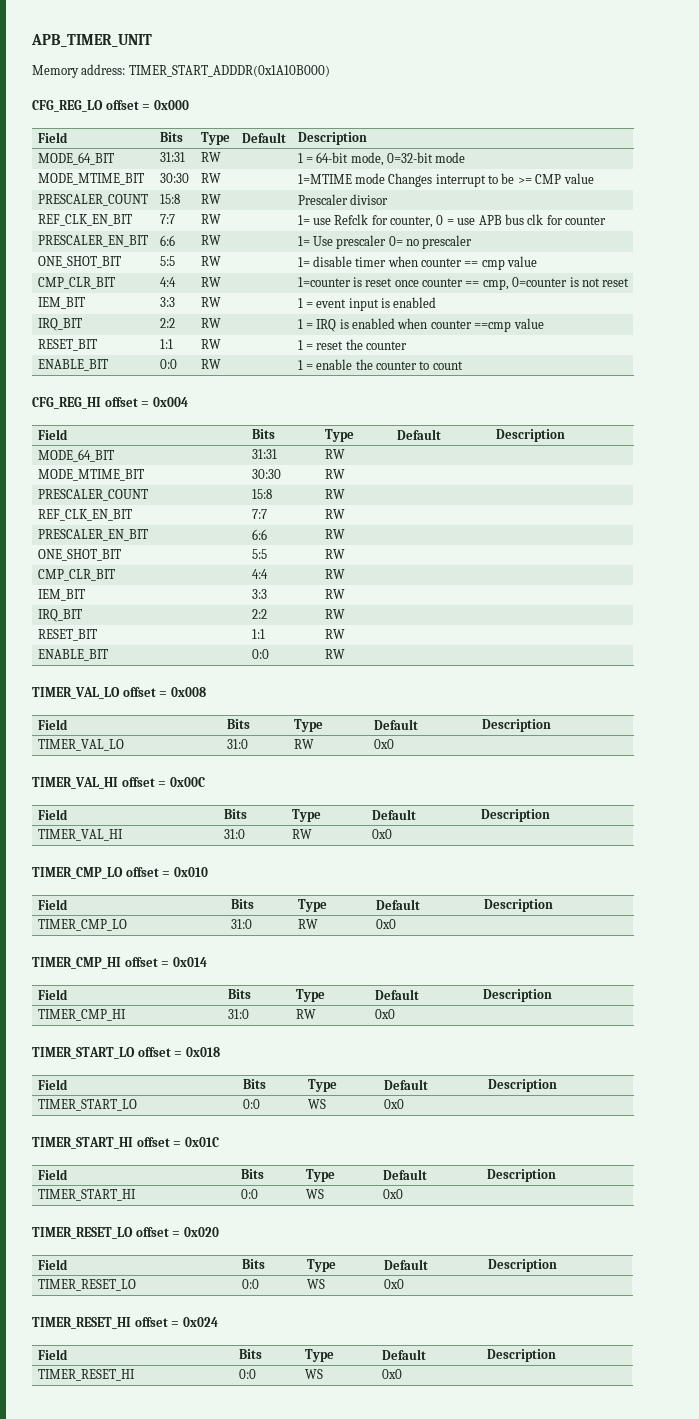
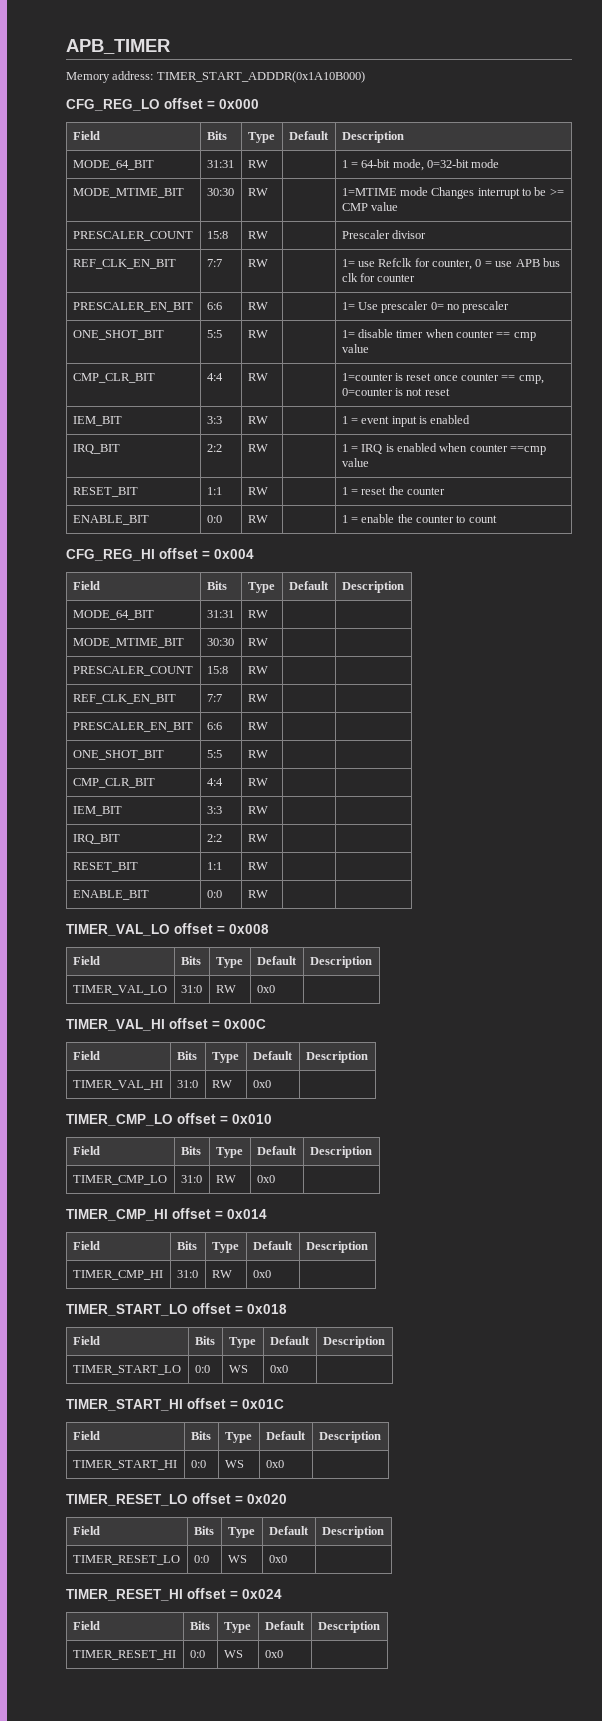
[31,34,152,47] APB_TIMER_UNIT -> [66,39,170,54] APB_TIMER

